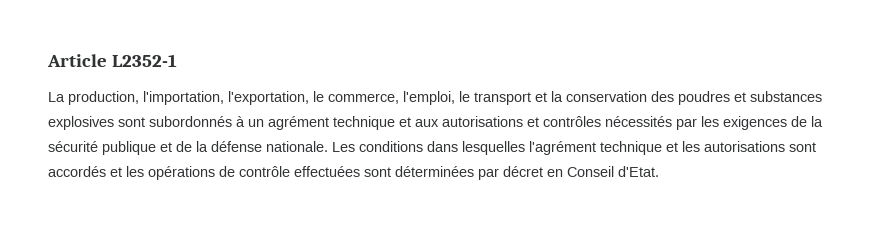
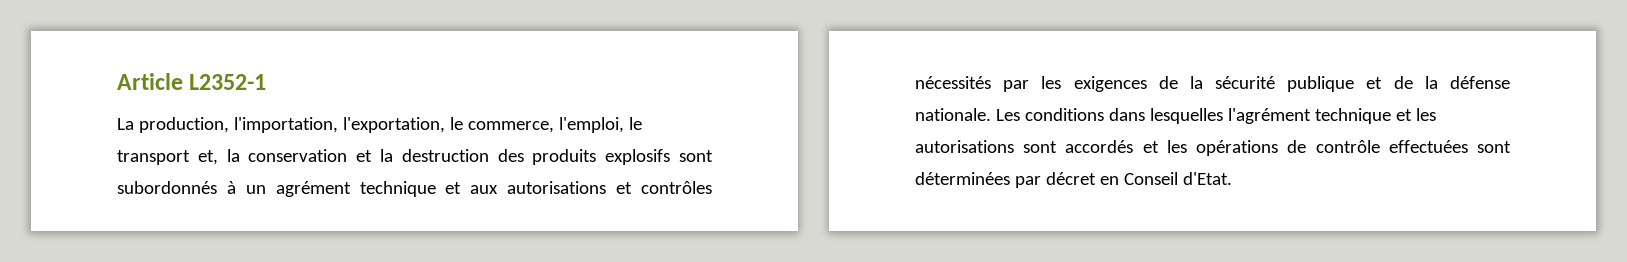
[535,91,822,105] [48,116,114,130] et la conservation des poudres et substances explosives -> [197,149,671,165] et, la conservation et la destruction des produits explosifs

